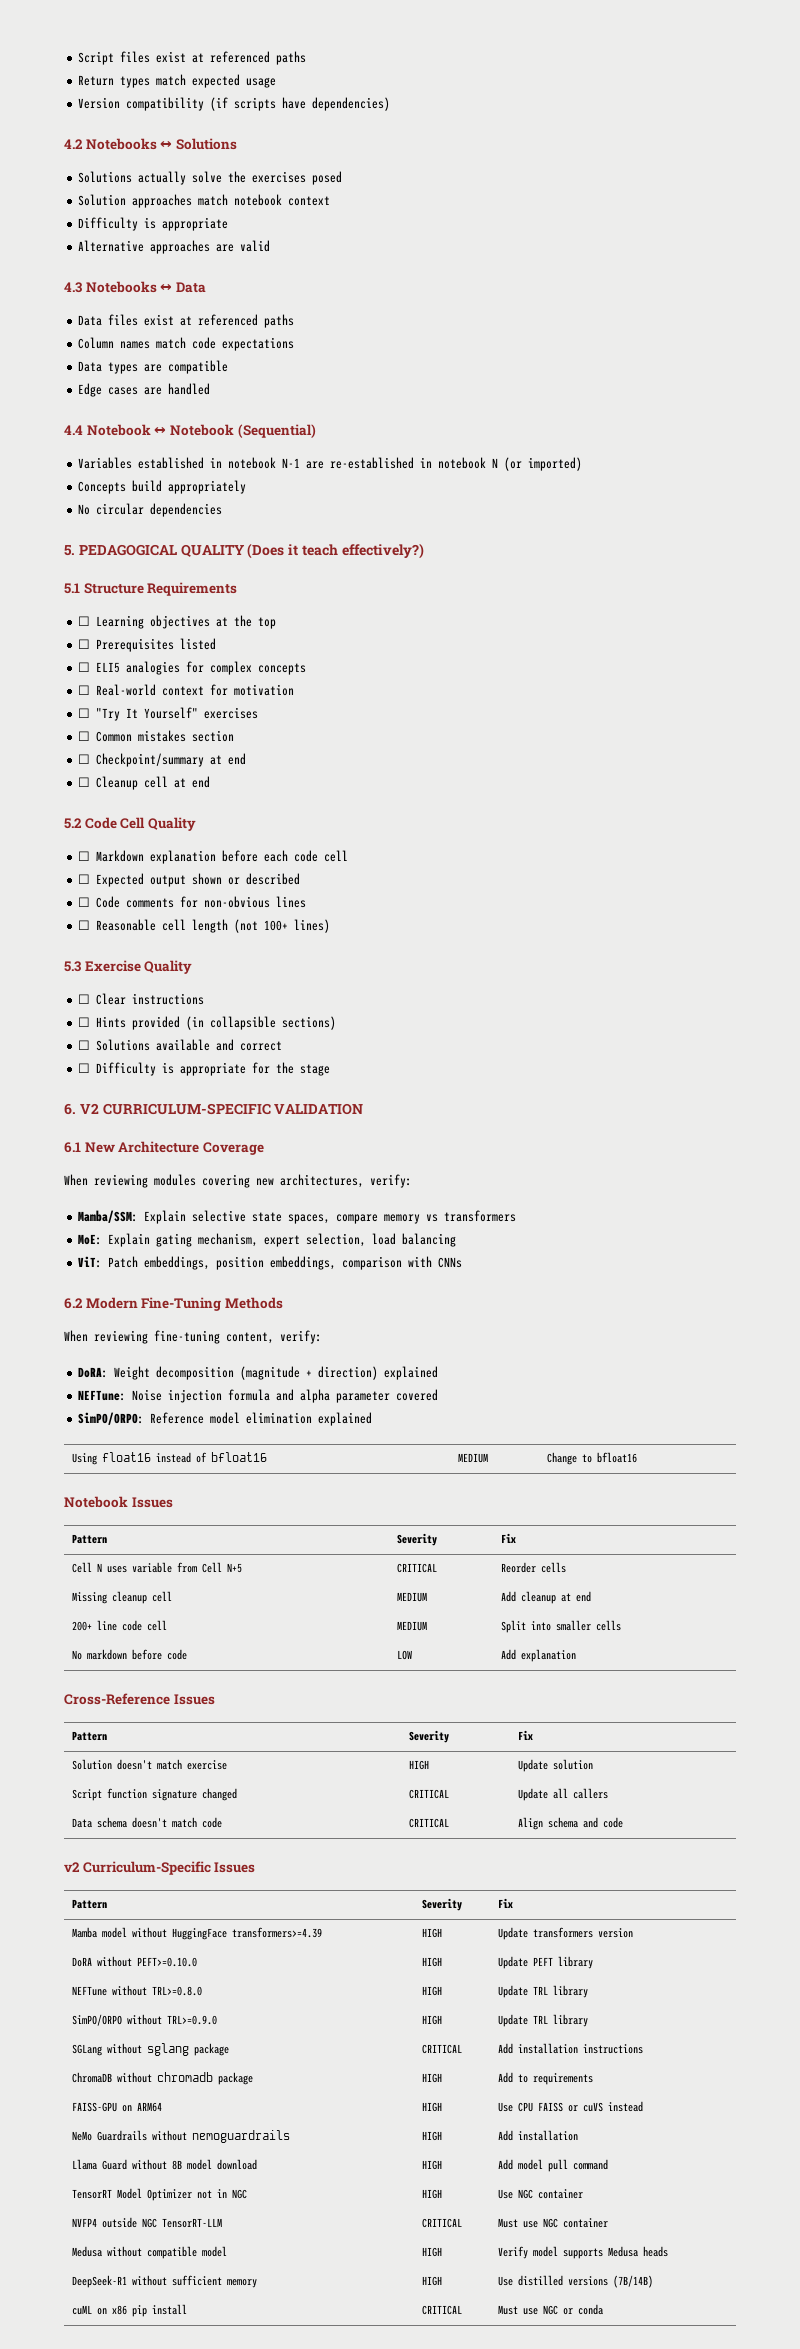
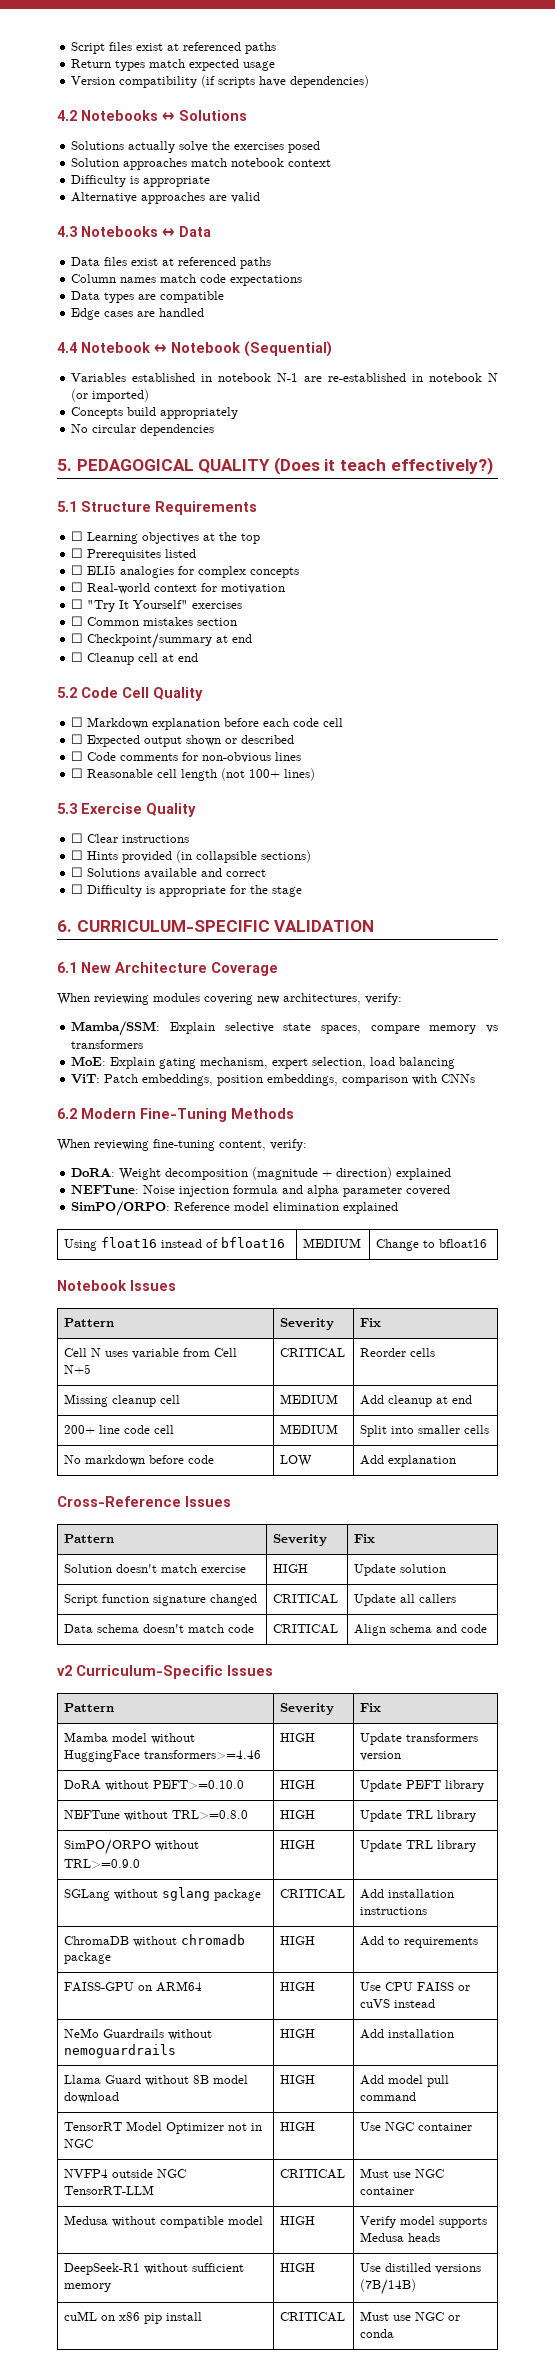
[79,1103,99,1114] V2 -> (72, 926) none
[232,1927,323,1938] transformers>=4.39 -> [144,1750,262,1760] transformers>=4.46

